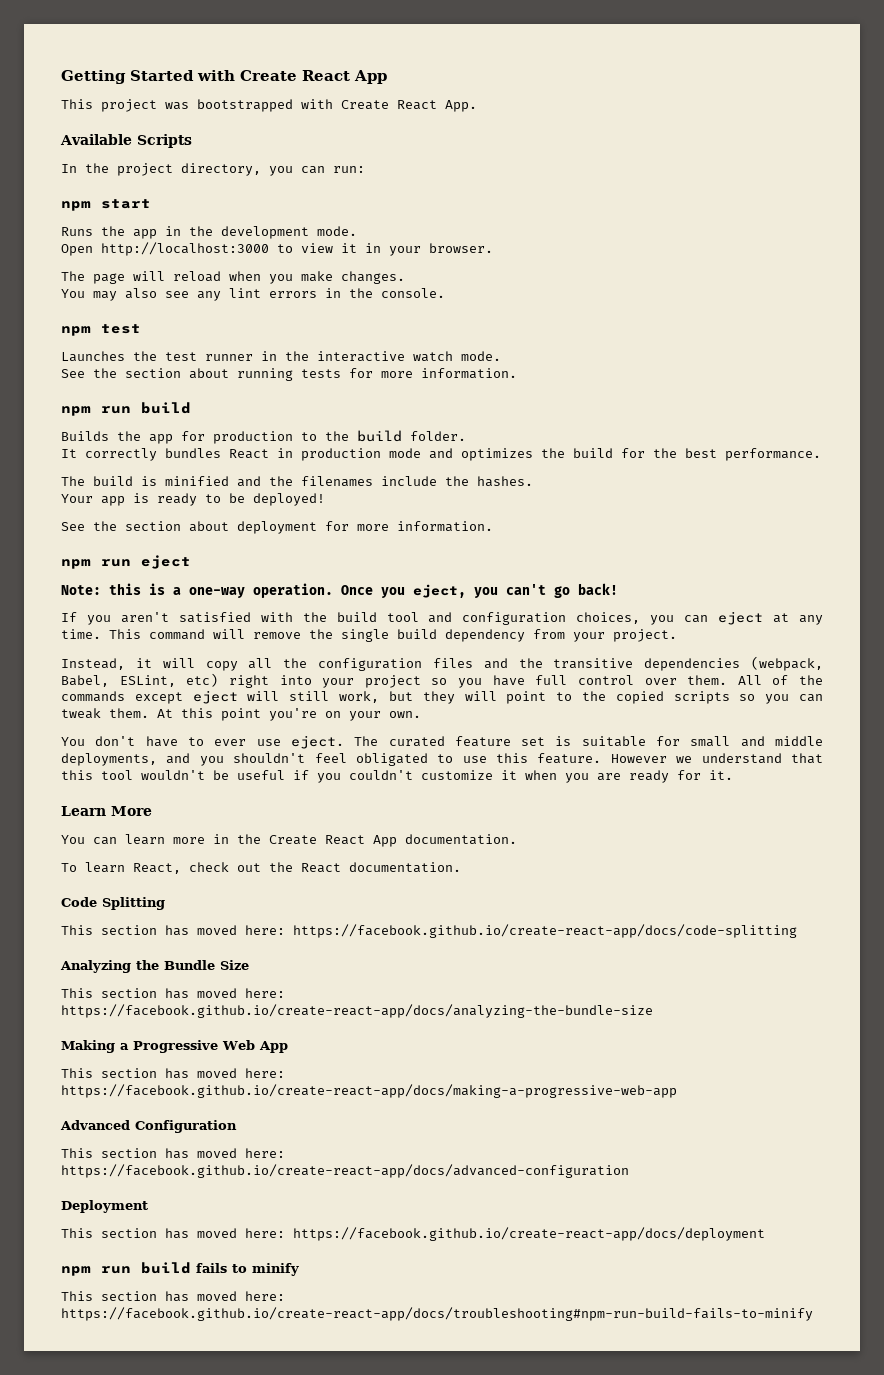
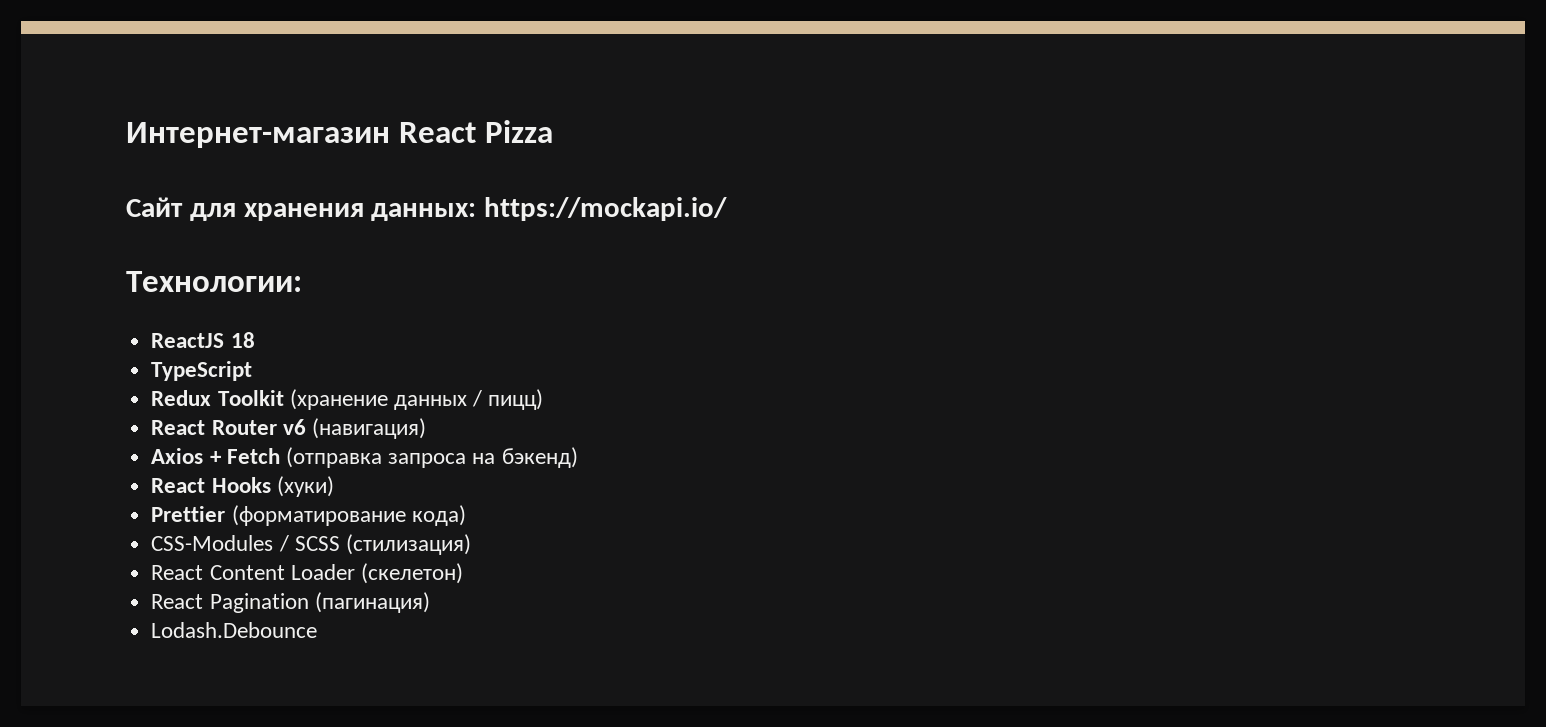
[61,70,387,84] [61,99,477,112] [60,134,192,148] [61,163,365,176] [61,199,151,211] [61,226,357,239] [61,242,493,256] [61,271,405,284] [61,288,445,301] [61,324,141,336] [61,351,501,362] [61,368,517,381] [61,402,191,416] [61,430,466,444] [61,448,821,461] [61,476,533,487] [61,493,325,506] [61,521,493,534] [61,555,191,569] [61,583,618,598] [61,611,823,625] [61,629,677,642] [61,656,823,671] [61,673,823,688] [61,690,823,704] [61,708,421,721] [61,735,823,749] [61,753,823,766] [61,770,733,783] [61,806,152,816] [61,834,517,847] [61,862,461,874] [61,897,165,910] [61,924,797,938] [60,960,249,973] [61,988,285,999] [61,1004,653,1018] [61,1040,288,1053] [61,1068,285,1079] [61,1084,677,1098] [60,1120,237,1133] [61,1148,285,1159] [61,1164,629,1178] [61,1200,148,1213] [61,1227,765,1241] [61,1262,299,1276] [61,1291,285,1302] [61,1307,813,1321] Getting Started with Create React App // This project was bootstrapped with Create React App. // Available Scripts // In the project directory, you can run: // npm start // Runs the app in the development mode. // Open http://localhost:3000 to view it in your browser. // The page will reload when you make changes. // You may also see any lint errors in the console. // npm test // Launches the test runner in the interactive watch mode. // See the section about running tests for more information. // npm run build // Builds the app for production to the build folder. // It correctly bundles React in production mode and optimizes the build for the best performance. // The build is minified and the filenames include the hashes. // Your app is ready to be deployed! // See the section about deployment for more information. // npm run eject // Note: this is a one-way operation. Once you eject, you can't go back! // If you aren't satisfied with the build tool and configuration choices, you can eject at any time. This command will remove the single build dependency from your project. // Instead, it will copy all the configuration files and the transitive dependencies (webpack, Babel, ESLint, etc) right into your project so you have full control over them. All of the commands except eject will still work, but they will point to the copied scripts so you can tweak them. At this point you're on your own. // You don't have to ever use eject. The curated feature set is suitable for small and middle deployments, and you shouldn't feel obligated to use this feature. However we understand that this tool wouldn't be useful if you couldn't customize it when you are ready for it. // Learn More // You can learn more in the Create React App documentation. // To learn React, check out the React documentation. // Code Splitting // This section has moved here: https://facebook.github.io/create-react-app/docs/code-splitting // Analyzing the Bundle Size // This section has moved here: https://facebook.github.io/create-react-app/docs/analyzing-the-bundle-size // Making a Progressive Web App // This section has moved here: https://facebook.github.io/create-react-app/docs/making-a-progressive-web-app // Advanced Configuration // This section has moved here: https://facebook.github.io/create-react-app/docs/advanced-configuration // Deployment // This section has moved here: https://facebook.github.io/create-react-app/docs/deployment // npm run build fails to minify // This section has moved here: https://facebook.github.io/create-react-app/docs/troubleshooting#npm-run-build-fails-to-minify -> [126,120,553,148] [126,197,728,221] [126,271,302,292] [151,332,255,348] [151,361,253,381] [151,389,544,410] [151,418,426,439] [151,447,578,468] [151,476,334,497] [151,505,466,526] [151,534,471,555] [151,563,463,584] [151,592,430,613] [151,622,318,638] Интернет-магазин React Pizza // Сайт для хранения данных: https://mockapi.io/ // Технологии: // ReactJS 18 // TypeScript // Redux Toolkit (хранение данных / пицц) // React Router v6 (навигация) // Axios + Fetch (отправка запроса на бэкенд) // React Hooks (хуки) // Prettier (форматирование кода) // CSS-Modules / SCSS (стилизация) // React Content Loader (скелетон) // React Pagination (пагинация) // Lodash.Debounce

